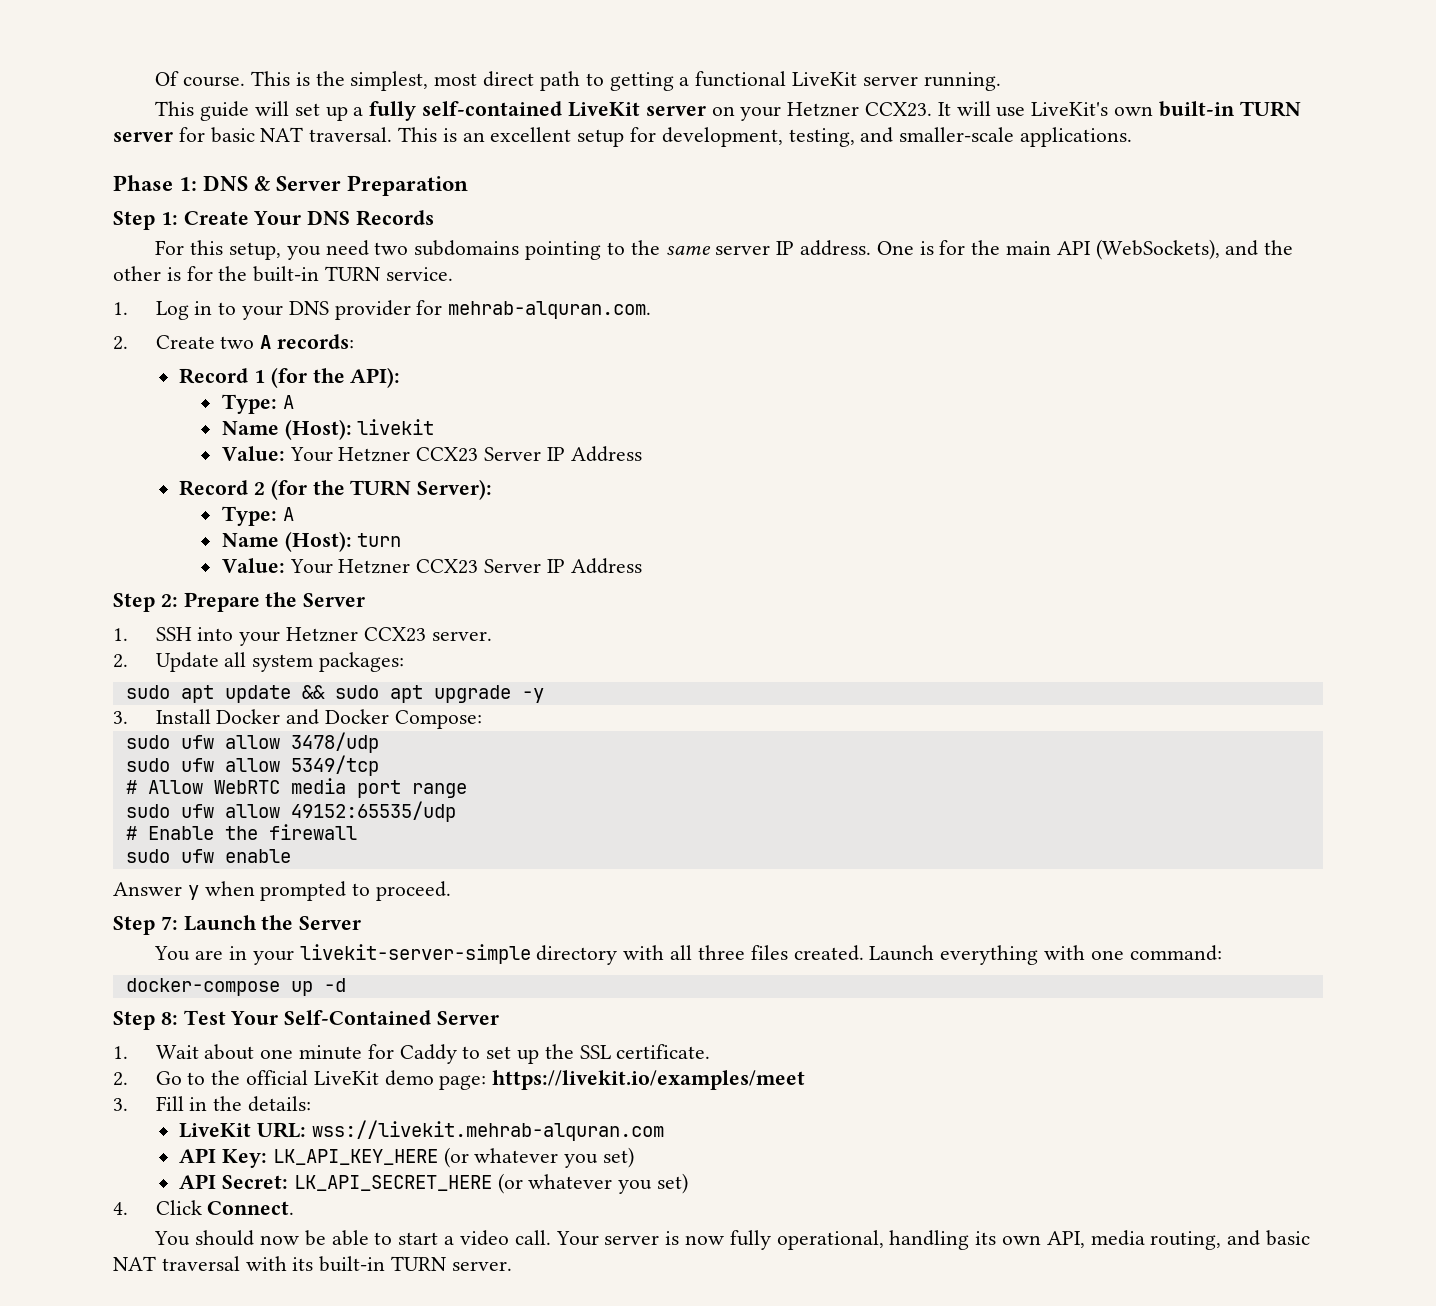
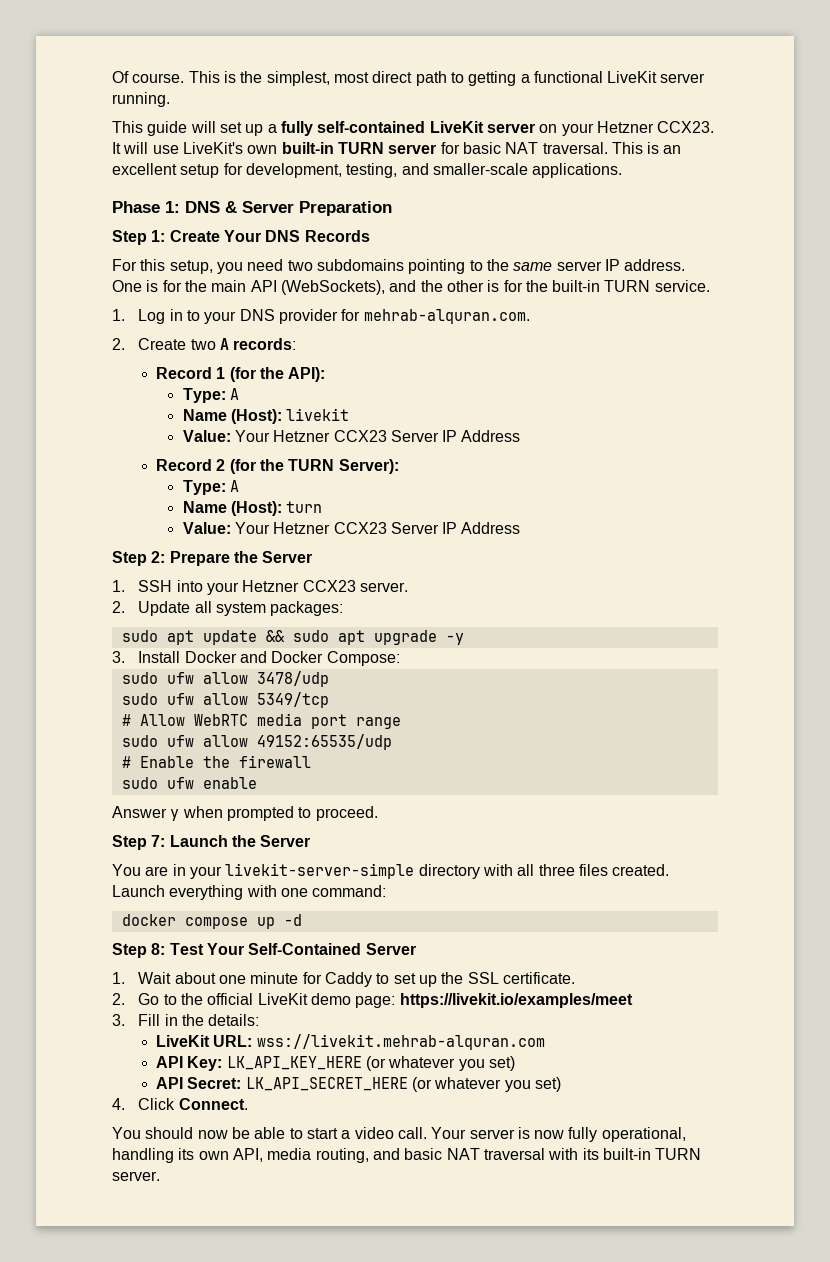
[125,978,280,996] docker-compose -> [121,914,248,929] docker compose

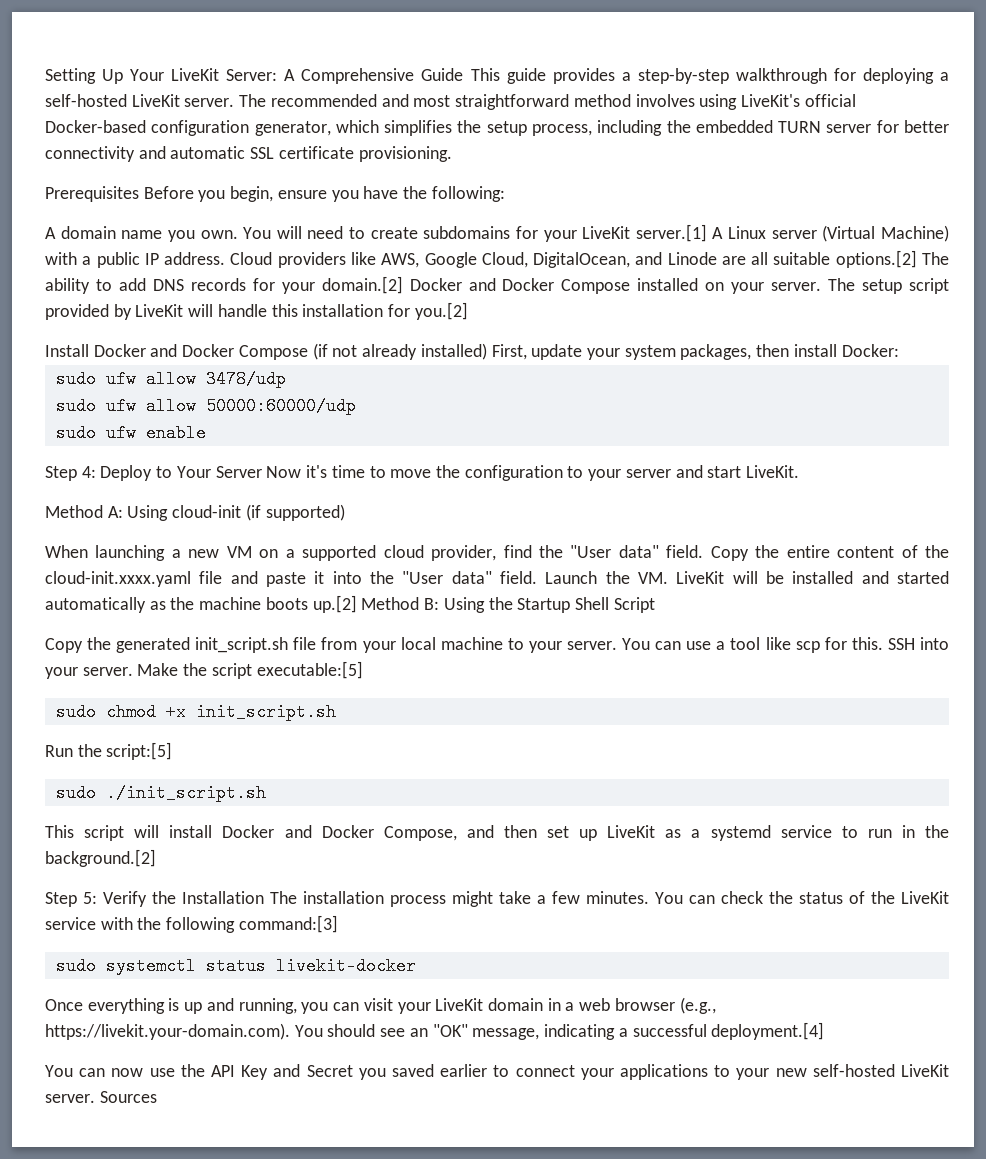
[112,71,706,86] [112,92,170,107] [112,121,715,136] [112,142,682,154] [112,163,623,178] [112,201,392,216] [112,230,370,245] [112,259,686,274] [112,280,710,295] [112,309,530,324] [112,338,297,350] [156,367,326,382] [182,388,239,403] [182,408,350,424] [182,430,521,442] [156,459,399,474] [182,480,239,495] [182,501,323,516] [182,522,521,534] [112,551,313,566] [112,580,409,595] [112,601,344,616] [121,630,464,645] [112,651,400,666] Of course. This is the simplest, most direct path to getting a functional LiveKit server running. // This guide will set up a fully self-contained LiveKit server on your Hetzner CCX23. It will use LiveKit's own built-in TURN server for basic NAT traversal. This is an excellent setup for development, testing, and smaller-scale applications. // Phase 1: DNS & Server Preparation // Step 1: Create Your DNS Records // For this setup, you need two subdomains pointing to the same server IP address. One is for the main API (WebSockets), and the other is for the built-in TURN service. // 1. Log in to your DNS provider for mehrab-alquran.com. // 2. Create two A records: // Record 1 (for the API): // Type: A // Name (Host): livekit // Value: Your Hetzner CCX23 Server IP Address // Record 2 (for the TURN Server): // Type: A // Name (Host): turn // Value: Your Hetzner CCX23 Server IP Address // Step 2: Prepare the Server // 1. SSH into your Hetzner CCX23 server. // 2. Update all system packages: // sudo apt update && sudo apt upgrade -y // 3. Install Docker and Docker Compose: -> [45,68,949,84] [45,94,856,110] [45,120,950,136] [45,146,452,162] [45,186,505,202] [45,224,950,242] [45,250,950,268] [45,276,950,294] [45,302,468,320] [45,343,899,360] Setting Up Your LiveKit Server: A Comprehensive Guide This guide provides a step-by-step walkthrough for deploying a self-hosted LiveKit server. The recommended and most straightforward method involves using LiveKit's official Docker-based configuration generator, which simplifies the setup process, including the embedded TURN server for better connectivity and automatic SSL certificate provisioning. // Prerequisites Before you begin, ensure you have the following: // A domain name you own. You will need to create subdomains for your LiveKit server.[1] A Linux server (Virtual Machine) with a public IP address. Cloud providers like AWS, Google Cloud, DigitalOcean, and Linode are all suitable options.[2] The ability to add DNS records for your domain.[2] Docker and Docker Compose installed on your server. The setup script provided by LiveKit will handle this installation for you.[2] // Install Docker and Docker Compose (if not already installed) First, update your system packages, then install Docker:
[256,692,329,708] [121,713,401,729] [121,734,392,750] [121,755,311,768] [121,777,257,789] [112,806,378,821] [112,835,311,850] [112,863,670,879] [112,885,387,900] [121,914,302,929] [112,943,416,958] [112,972,576,987] [112,993,633,1008] [112,1014,260,1026] [156,1034,545,1050] [156,1056,516,1071] [156,1077,562,1092] [112,1098,248,1110] [112,1127,686,1142] [112,1148,702,1163] [112,1171,160,1181] 5349/tcp // # Allow WebRTC media port range // sudo ufw allow 49152:65535/udp // # Enable the firewall // sudo ufw enable // Answer y when prompted to proceed. // Step 7: Launch the Server // You are in your livekit-server-simple directory with all three files created. Launch everything with one command: // docker compose up -d // Step 8: Test Your Self-Contained Server // 1. Wait about one minute for Caddy to set up the SSL certificate. // 2. Go to the official LiveKit demo page: https://livekit.io/examples/meet // 3. Fill in the details: // LiveKit URL: wss://livekit.mehrab-alquran.com // API Key: LK_API_KEY_HERE (or whatever you set) // API Secret: LK_API_SECRET_HERE (or whatever you set) // 4. Click Connect. // You should now be able to start a video call. Your server is now fully operational, handling its own API, media routing, and basic NAT traversal with its built-in TURN server. -> [205,397,356,415] [55,424,206,442] [45,465,800,481] [45,504,345,521] [45,545,950,561] [45,571,950,587] [45,595,655,613] [45,637,950,653] [45,661,363,679] [55,703,336,721] [45,742,173,760] [55,784,266,802] [45,825,950,841] [45,849,156,867] [45,891,949,907] [45,915,338,933] [55,957,416,975] [45,997,716,1014] [45,1022,825,1040] [45,1064,950,1080] [45,1091,157,1103] 50000:60000/udp // sudo ufw enable // Step 4: Deploy to Your Server Now it's time to move the configuration to your server and start LiveKit. // Method A: Using cloud-init (if supported) // When launching a new VM on a supported cloud provider, find the "User data" field. Copy the entire content of the cloud-init.xxxx.yaml file and paste it into the "User data" field. Launch the VM. LiveKit will be installed and started automatically as the machine boots up.[2] Method B: Using the Startup Shell Script // Copy the generated init_script.sh file from your local machine to your server. You can use a tool like scp for this. SSH into your server. Make the script executable:[5] // sudo chmod +x init_script.sh // Run the script:[5] // sudo ./init_script.sh // This script will install Docker and Docker Compose, and then set up LiveKit as a systemd service to run in the background.[2] // Step 5: Verify the Installation The installation process might take a few minutes. You can check the status of the LiveKit service with the following command:[3] // sudo systemctl status livekit-docker // Once everything is up and running, you can visit your LiveKit domain in a web browser (e.g., https://livekit.your-domain.com). You should see an "OK" message, indicating a successful deployment.[4] // You can now use the API Key and Secret you saved earlier to connect your applications to your new self-hosted LiveKit server. Sources

